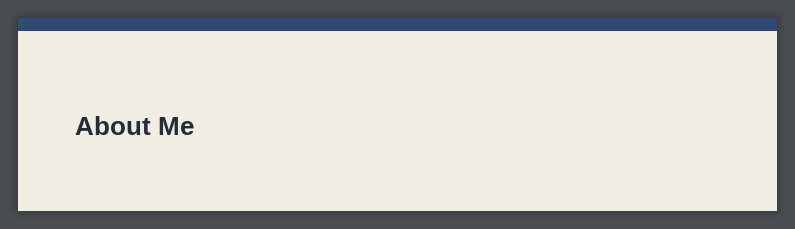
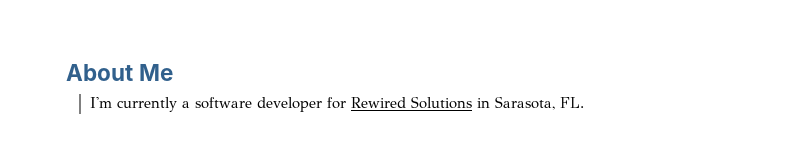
(195, 126) none -> [89,96,584,112] // I'm currently a software developer for Rewired Solutions in Sarasota, FL.

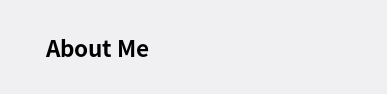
[89,96,584,112] // I'm currently a software developer for Rewired Solutions in Sarasota, FL. -> (150, 48) none

